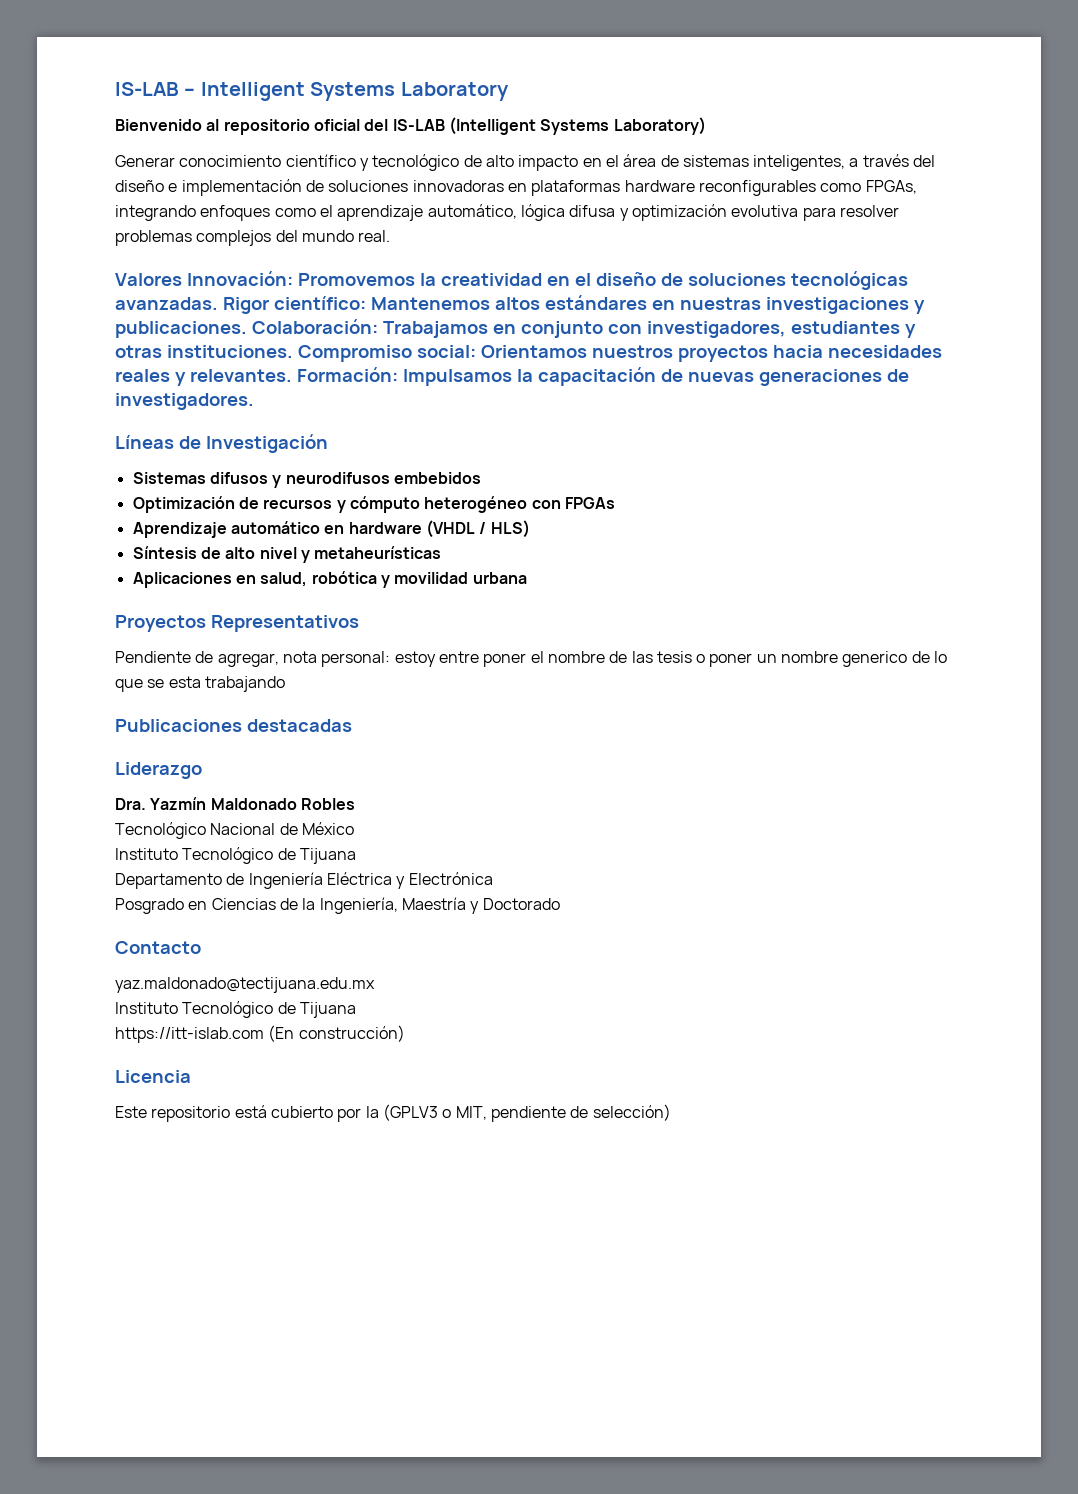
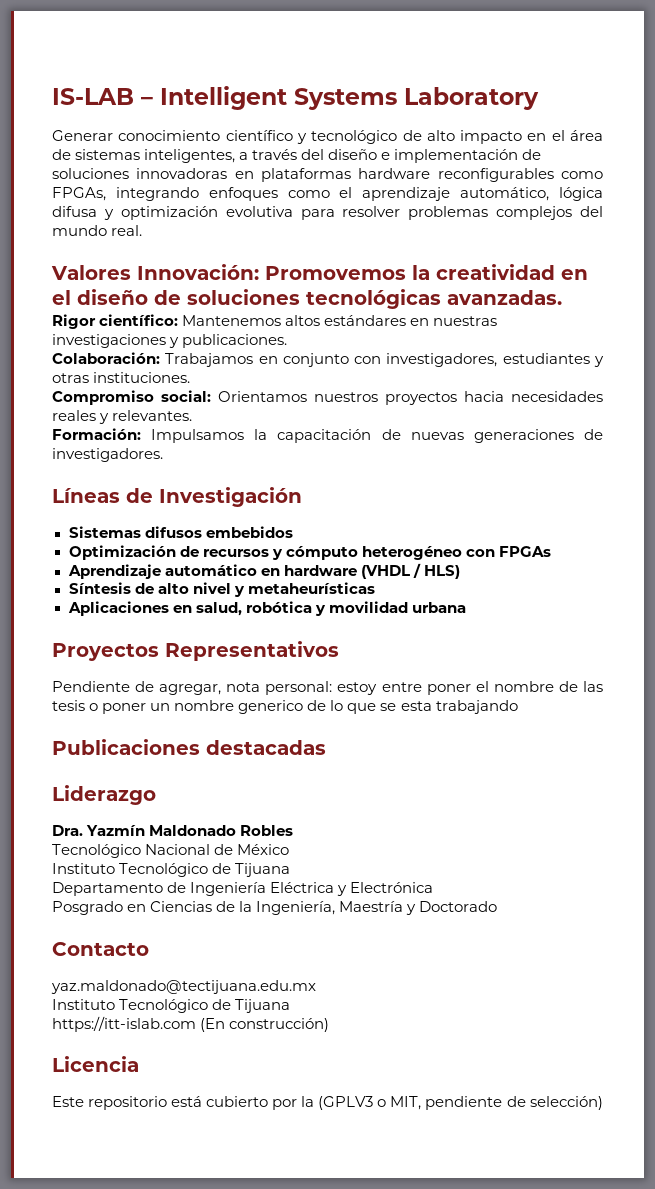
[115,117,706,135] // Bienvenido al repositorio oficial del IS-LAB (Intelligent Systems Laboratory) -> (539, 98) none
(218, 303) none -> (562, 297) //
(247, 329) none -> (288, 341) //
(293, 351) none -> (191, 377) //
(292, 375) none -> (193, 415) //
[272,472,390,488] y neurodifusos -> (202, 532) none

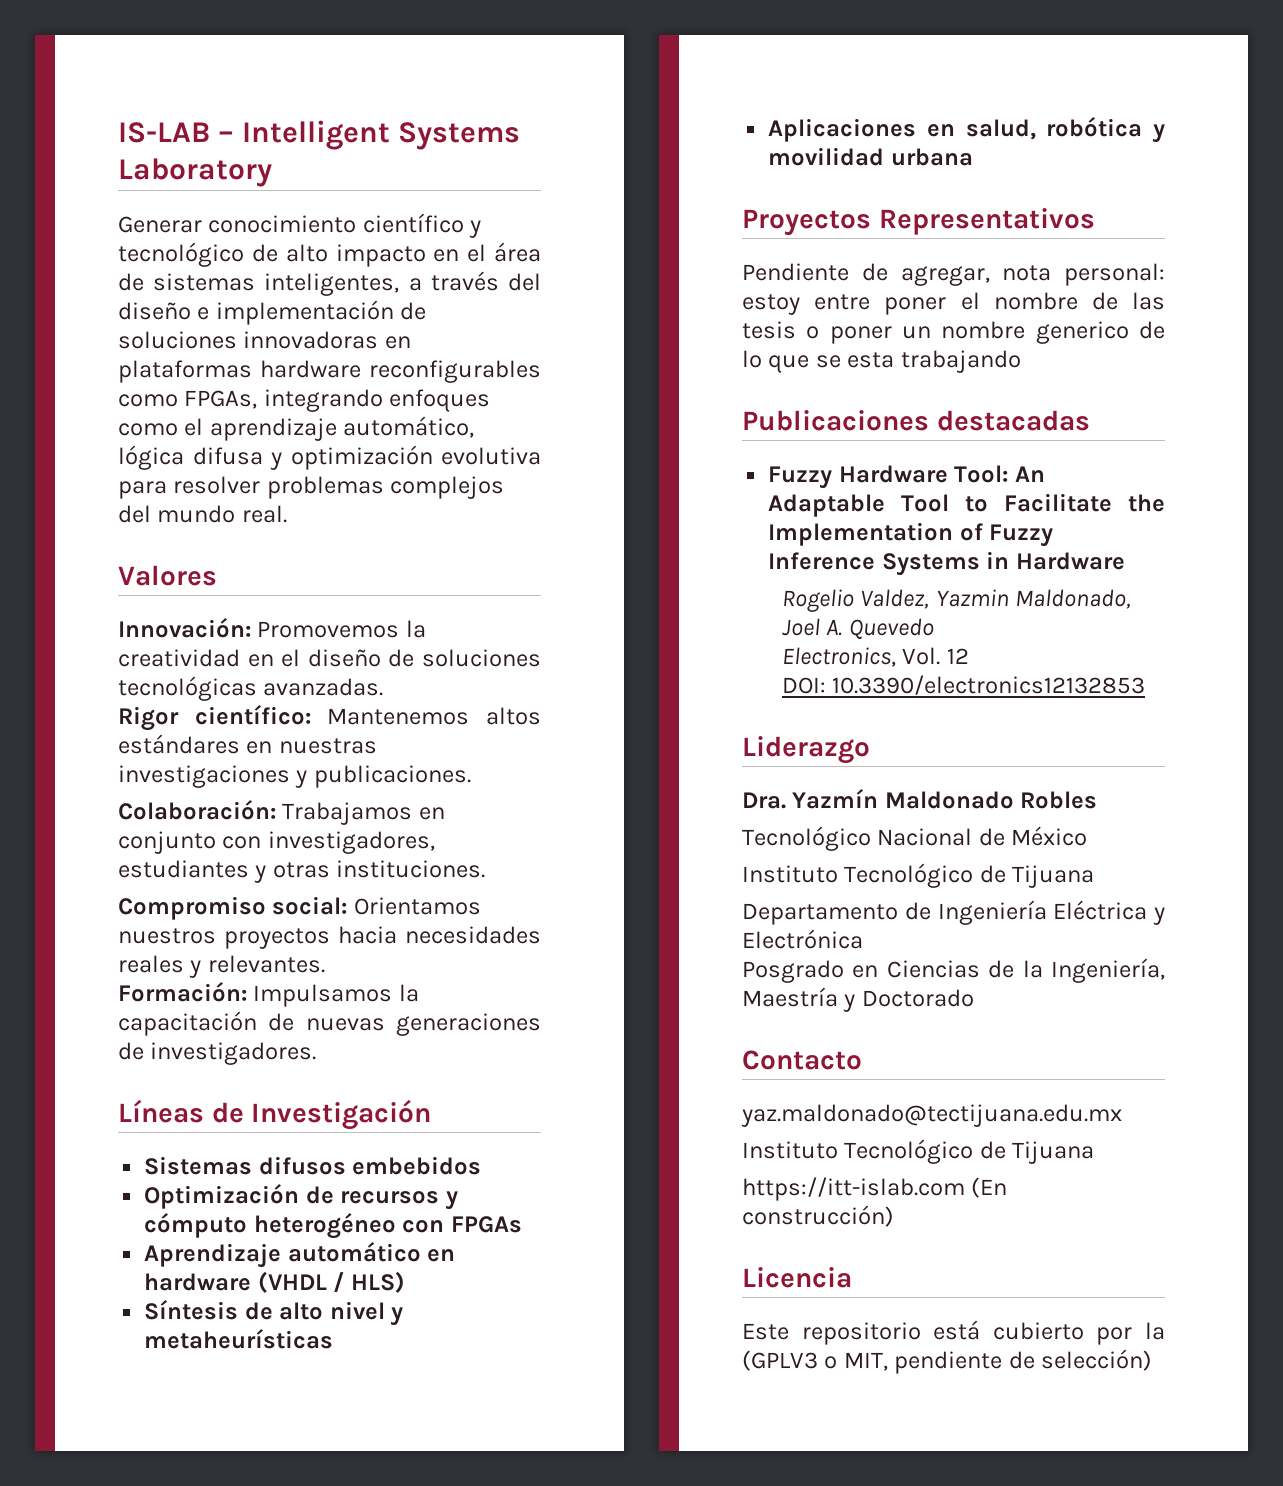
(131, 272) none -> (217, 575) //
(326, 747) none -> [768,465,1045,489] [768,493,1165,517] [768,522,1054,547] [768,551,1125,576] [781,589,1132,612] [781,618,934,640] [781,647,969,667] [781,675,1146,695] // Fuzzy Hardware Tool: An Adaptable Tool to Facilitate the Implementation of Fuzzy Inference Systems in Hardware // Rogelio Valdez, Yazmin Maldonado, Joel A. Quevedo // Electronics, Vol. 12 // DOI: 10.3390/electronics12132853

